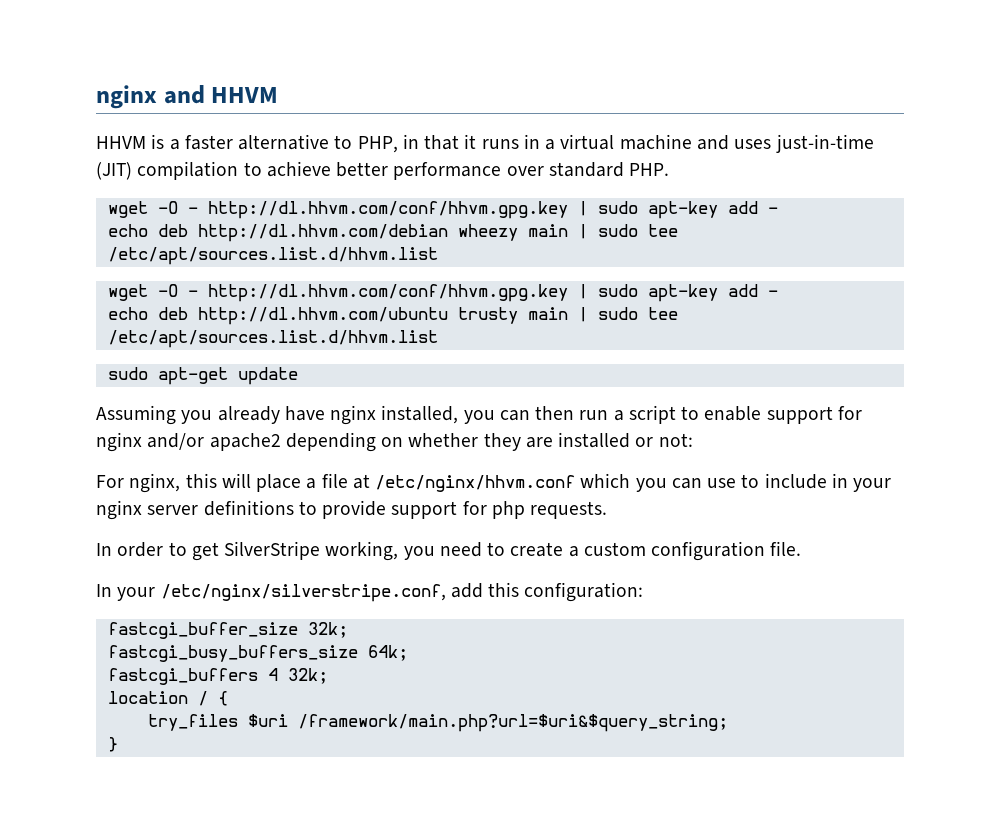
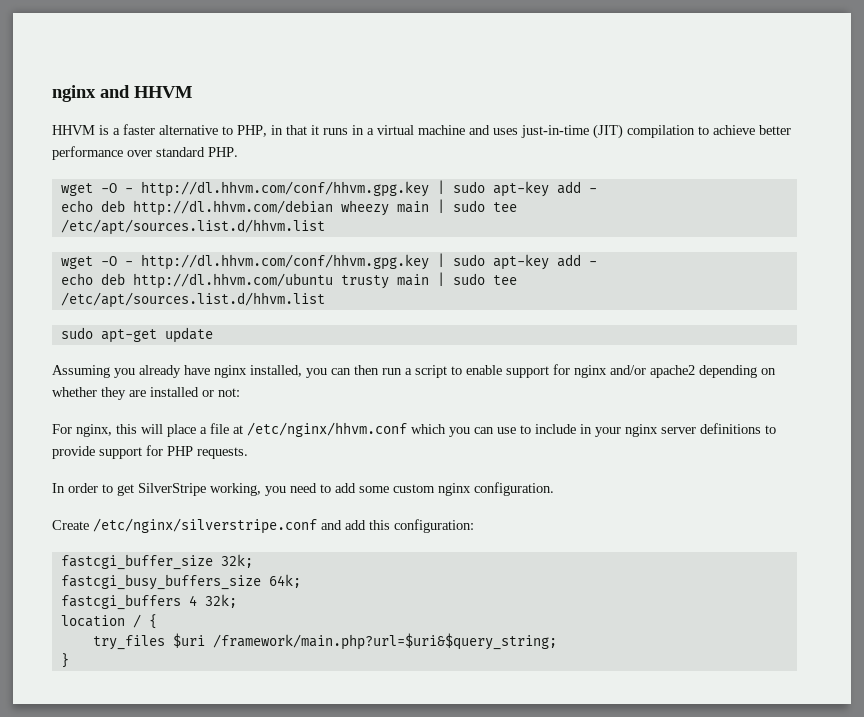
[491,501,525,519] php -> [167,446,193,456] PHP
[510,541,802,561] [96,584,446,602] create a custom configuration file. // In your /etc/nginx/silverstripe.conf, -> [335,482,554,496] [52,518,342,534] add some custom nginx configuration. // Create /etc/nginx/silverstripe.conf and

